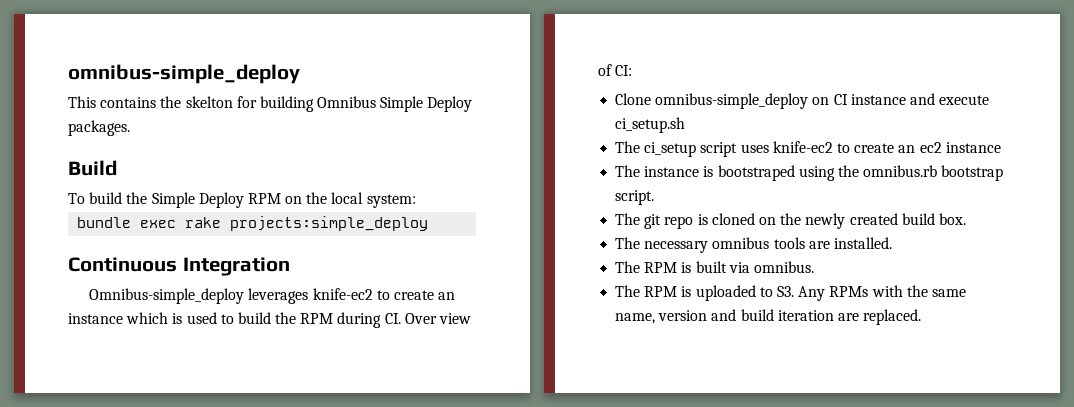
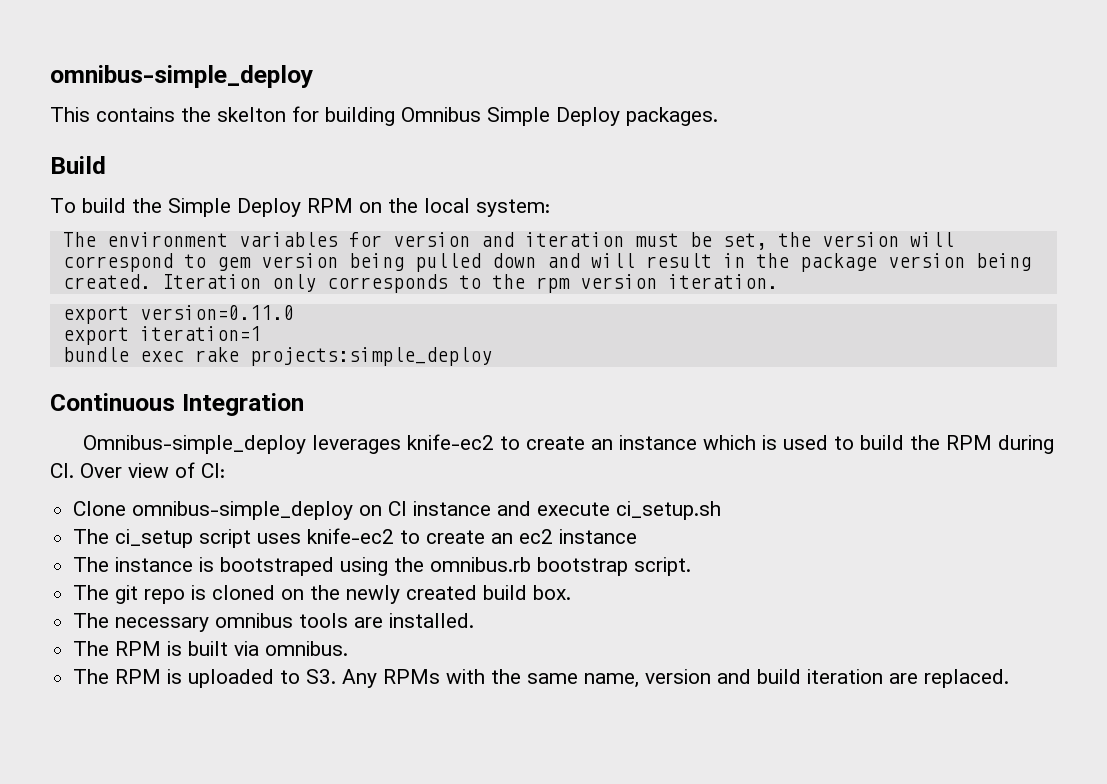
(416, 201) none -> [62,232,954,250] [62,253,1031,272] [62,274,778,293] [62,305,294,324] [62,326,261,345] // The environment variables for version and iteration must be set, the version will correspond to gem version being pulled down and will result in the package version being created. Iteration only corresponds to the rpm version iteration. // export version=0.11.0 // export iteration=1

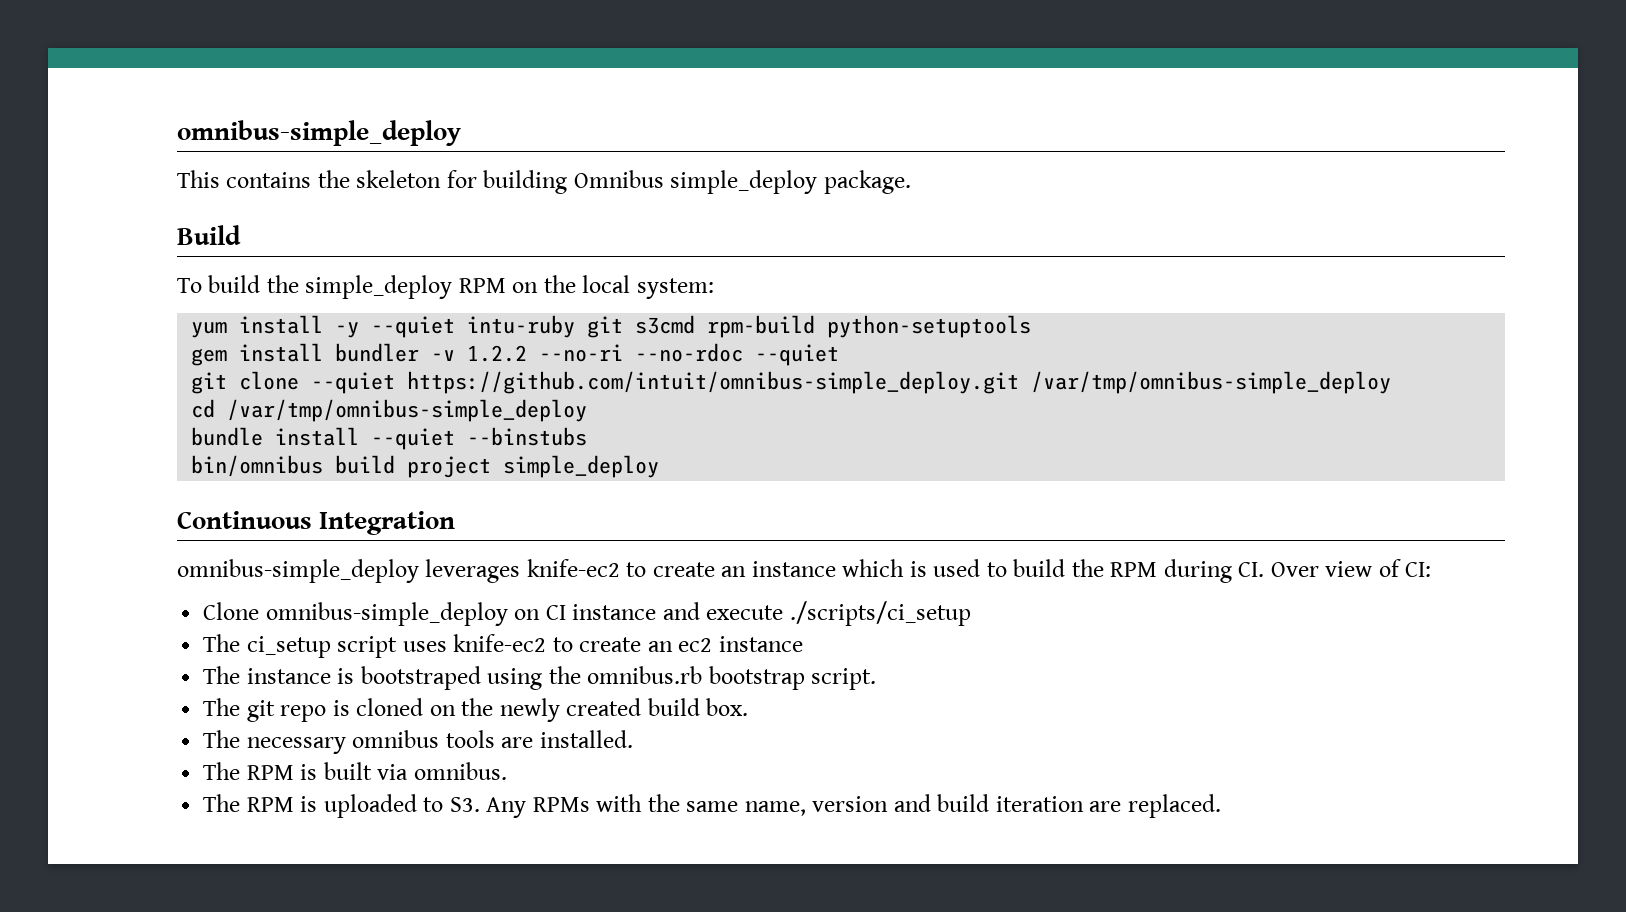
[217,107,286,122] skelton -> [356,170,442,188] skeleton
[487,107,718,126] Simple Deploy packages. -> [670,170,911,194] simple_deploy package.
[168,198,301,217] Simple Deploy -> [305,275,453,299] simple_deploy
[62,232,954,250] [62,253,1031,272] [62,274,778,293] [62,305,294,324] [62,326,261,345] [62,347,492,366] The environment variables for version and iteration must be set, the version will correspond to gem version being pulled down and will result in the package version being created. Iteration only corresponds to the rpm version iteration. // export version=0.11.0 // export iteration=1 // bundle exec rake projects:simple_deploy -> [191,315,1032,338] [191,343,840,366] [191,371,1392,394] [191,399,588,422] [191,427,588,450] [191,455,660,478] yum install -y --quiet intu-ruby git s3cmd rpm-build python-setuptools // gem install bundler -v 1.2.2 --no-ri --no-rdoc --quiet // git clone --quiet https://github.com/intuit/omnibus-simple_deploy.git /var/tmp/omnibus-simple_deploy // cd /var/tmp/omnibus-simple_deploy // bundle install --quiet --binstubs // bin/omnibus build project simple_deploy
[82,435,306,454] Omnibus-simple_deploy -> [177,559,419,583] omnibus-simple_deploy
[616,501,722,520] ci_setup.sh -> [789,601,971,626] ./scripts/ci_setup

